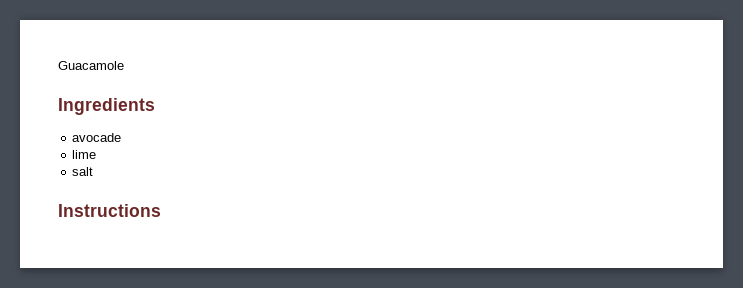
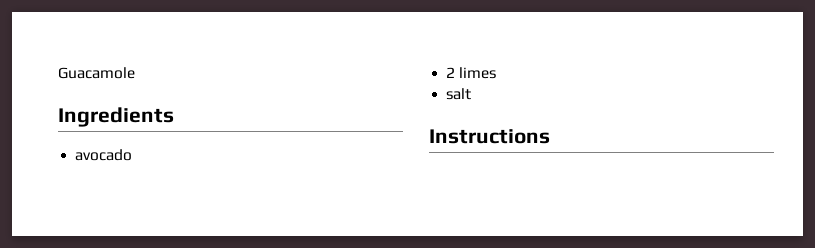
[72,133,122,142] [72,150,97,159] avocade // lime -> [75,149,133,161] [446,67,497,79] avocado // 2 limes

